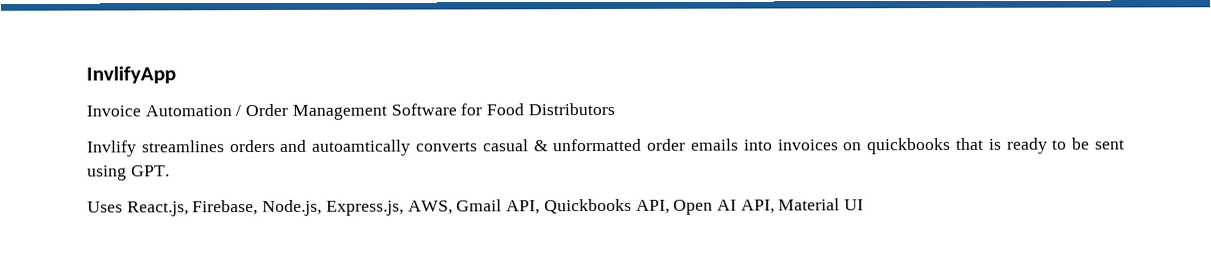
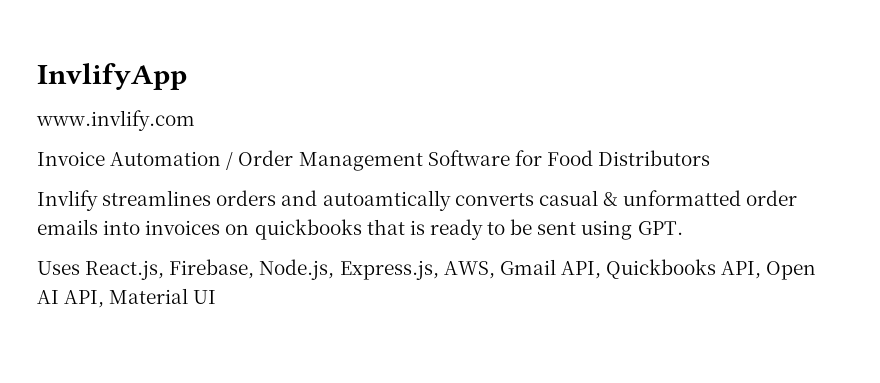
(176, 75) none -> [36,110,195,131] // www.invlify.com

